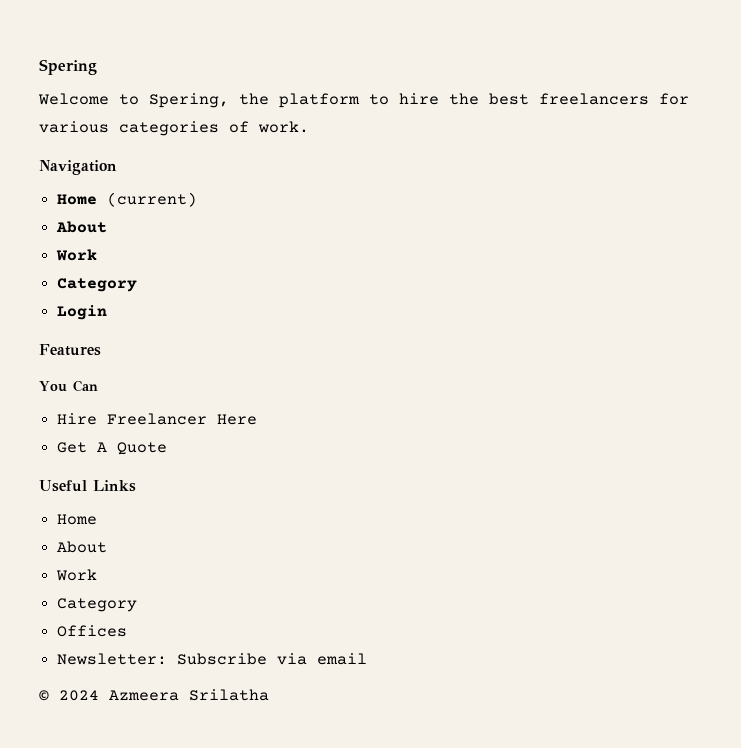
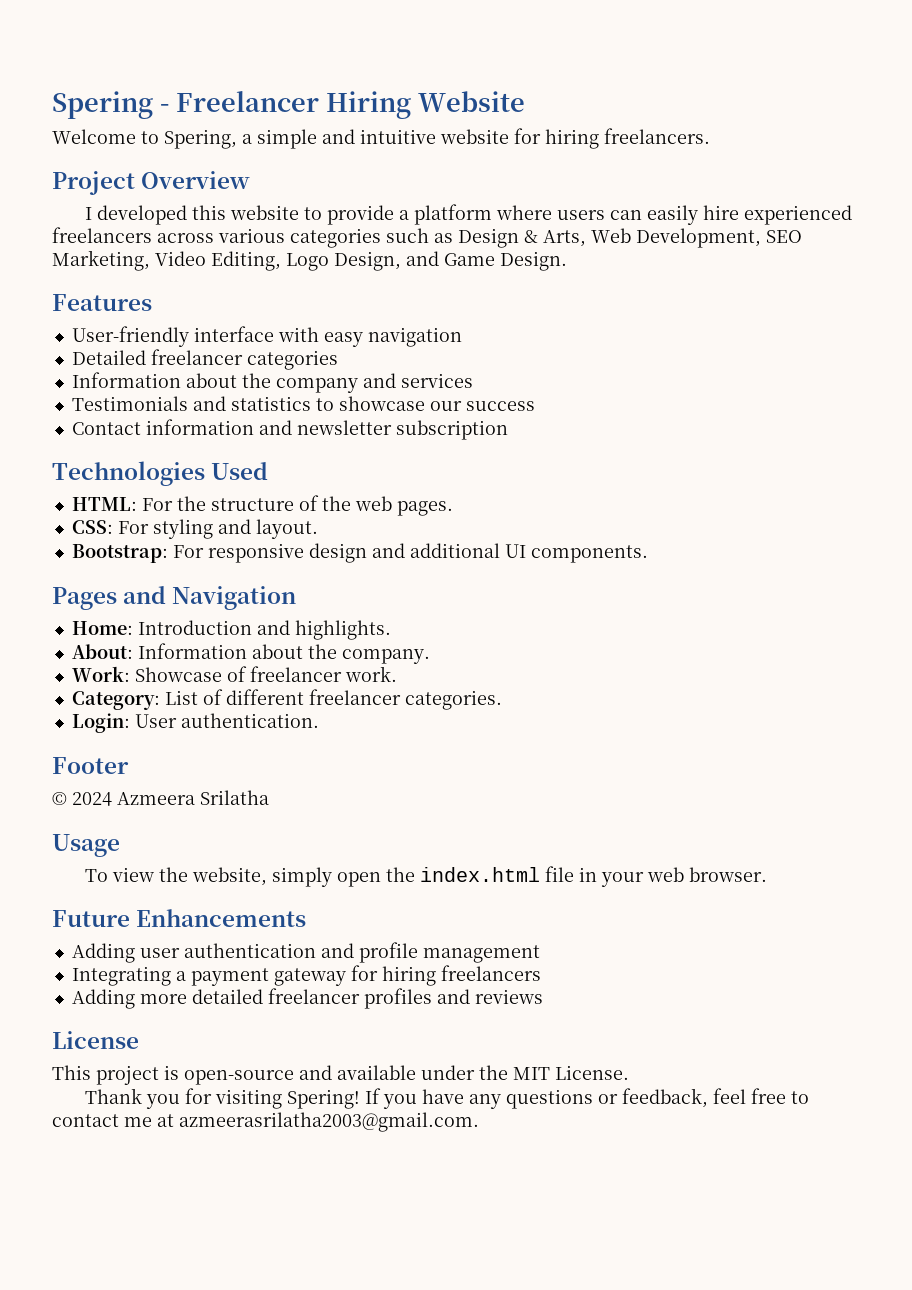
(97, 67) none -> [159,91,525,119] - Freelancer Hiring Website
[239,93,689,108] [39,121,309,136] [39,160,117,175] [57,192,198,207] [56,221,108,233] [56,249,98,261] [57,278,138,292] [57,305,108,320] [39,344,101,356] [39,380,98,392] [57,413,258,425] [57,442,168,455] [39,480,136,492] [57,514,98,525] [57,541,108,553] [56,569,98,581] [57,598,138,612] [57,625,128,637] [57,653,368,665] [39,689,269,701] the platform to hire the best freelancers for various categories of work. // Navigation // Home (current) // About // Work // Category // Login // Features // You Can // Hire Freelancer Here // Get A Quote // Useful Links // Home // About // Work // Category // Offices // Newsletter: Subscribe via email // © 2024 Azmeera Srilatha -> [242,128,710,149] [52,171,251,195] [85,204,853,225] [52,227,802,248] [52,250,567,271] [52,294,152,311] [71,326,462,347] [71,349,338,370] [71,372,473,393] [71,396,535,411] [71,419,508,440] [52,461,269,486] [71,495,453,516] [71,519,318,539] [71,543,648,563] [52,586,297,610] [71,620,391,640] [71,643,430,664] [71,666,397,682] [71,689,502,710] [71,713,319,733] [52,757,129,774] [52,790,269,806] [52,834,120,857] [85,866,768,887] [52,909,307,927] [71,942,540,963] [71,965,541,986] [71,988,543,1009] [52,1031,139,1049] [52,1065,629,1085] [85,1088,810,1109] [52,1112,479,1132] a simple and intuitive website for hiring freelancers. // Project Overview // I developed this website to provide a platform where users can easily hire experienced freelancers across various categories such as Design & Arts, Web Development, SEO Marketing, Video Editing, Logo Design, and Game Design. // Features // User-friendly interface with easy navigation // Detailed freelancer categories // Information about the company and services // Testimonials and statistics to showcase our success // Contact information and newsletter subscription // Technologies Used // HTML: For the structure of the web pages. // CSS: For styling and layout. // Bootstrap: For responsive design and additional UI components. // Pages and Navigation // Home: Introduction and highlights. // About: Information about the company. // Work: Showcase of freelancer work. // Category: List of different freelancer categories. // Login: User authentication. // Footer // © 2024 Azmeera Srilatha // Usage // To view the website, simply open the index.html file in your web browser. // Future Enhancements // Adding user authentication and profile management // Integrating a payment gateway for hiring freelancers // Adding more detailed freelancer profiles and reviews // License // This project is open-source and available under the MIT License. // Thank you for visiting Spering! If you have any questions or feedback, feel free to contact me at azmeerasrilatha2003@gmail.com.

